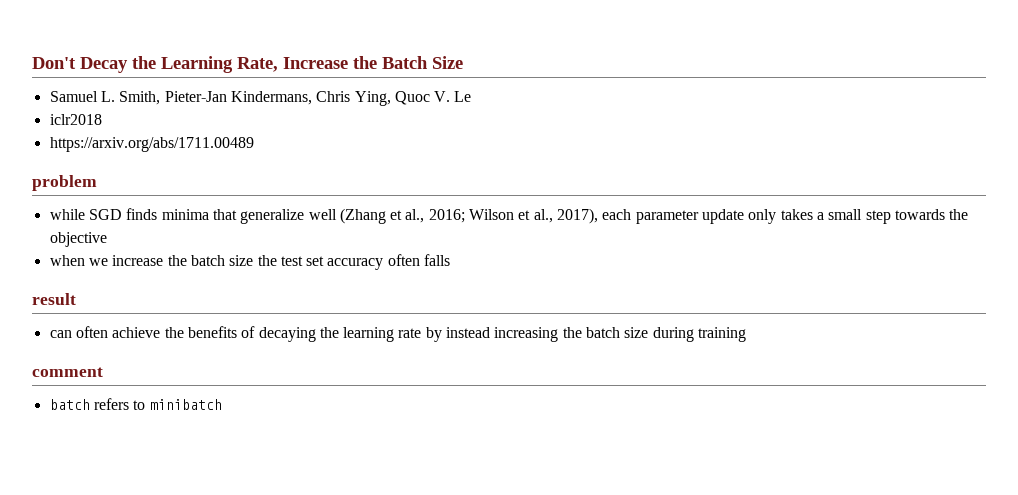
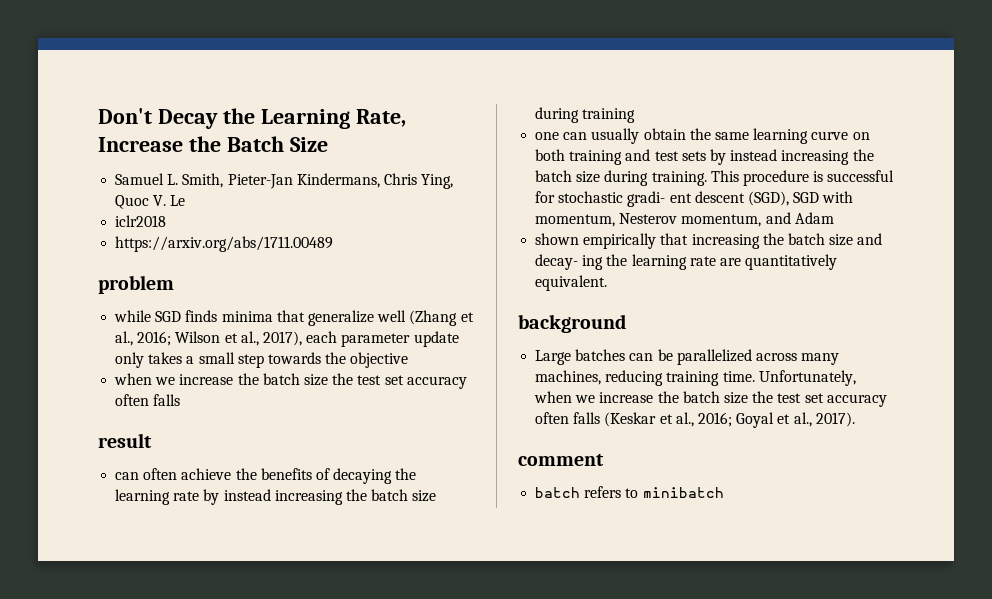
(747, 334) none -> [535,128,870,144] [535,149,874,165] [535,170,895,186] [535,191,854,207] [535,212,834,227] [535,233,883,249] [535,254,838,270] [535,275,608,291] [518,314,626,333] [535,349,840,365] [535,370,856,386] [534,391,887,407] [535,412,855,428] // one can usually obtain the same learning curve on both training and test sets by instead increasing the batch size during training. This procedure is successful for stochastic gradi- ent descent (SGD), SGD with momentum, Nesterov momentum, and Adam // shown empirically that increasing the batch size and decay- ing the learning rate are quantitatively equivalent. // background // Large batches can be parallelized across many machines, reducing training time. Unfortunately, when we increase the batch size the test set accuracy often falls (Keskar et al., 2016; Goyal et al., 2017).

